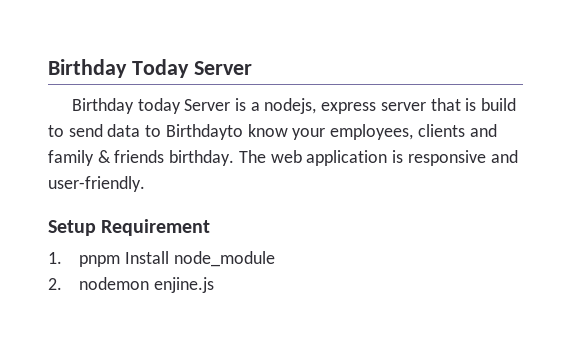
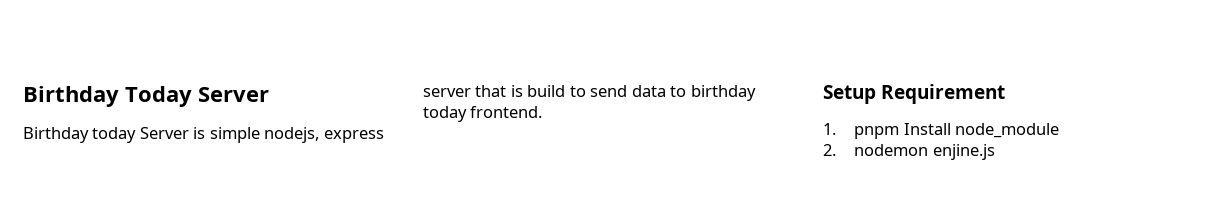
[250,102,260,111] a -> [209,127,260,143] simple
[165,124,497,140] [48,150,518,166] [48,176,145,192] Birthdayto know your employees, clients and family & friends birthday. The web application is responsive and user-friendly. -> [690,85,756,101] [423,106,543,122] birthday today frontend.

